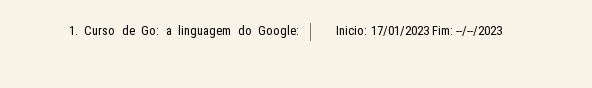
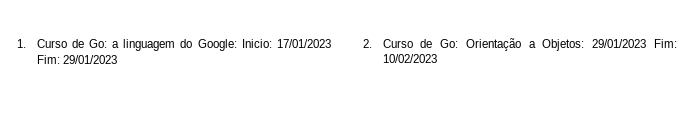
[456,26,503,36] --/--/2023 -> [62,55,117,64] [363,38,677,51] [382,54,437,63] 29/01/2023 // 2. Curso de Go: Orientação a Objetos: 29/01/2023 Fim: 10/02/2023

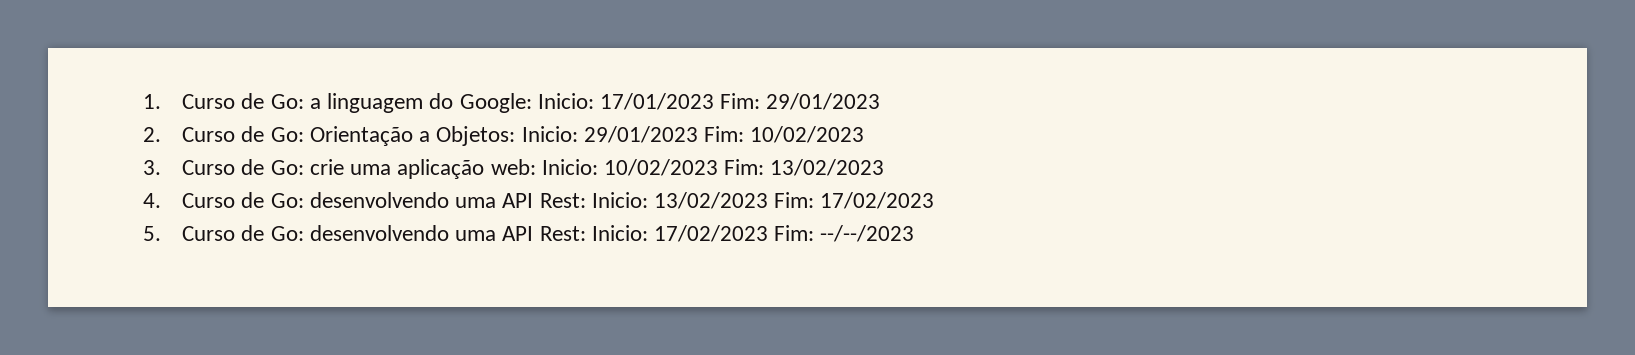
(585, 45) none -> [521,126,578,142] Inicio:
(437, 58) none -> [143,159,885,179] [143,192,935,209] [143,225,915,242] // 3. Curso de Go: crie uma aplicação web: Inicio: 10/02/2023 Fim: 13/02/2023 // 4. Curso de Go: desenvolvendo uma API Rest: Inicio: 13/02/2023 Fim: 17/02/2023 // 5. Curso de Go: desenvolvendo uma API Rest: Inicio: 17/02/2023 Fim: --/--/2023

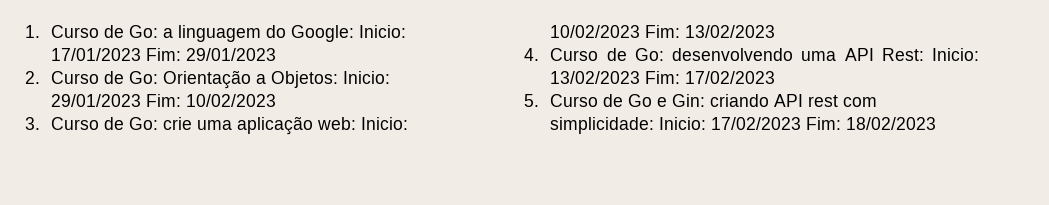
[270,225,586,241] Go: desenvolvendo uma API Rest: -> [628,94,878,107] [550,117,655,134] Go e Gin: criando API rest com simplicidade:
[820,225,915,242] --/--/2023 -> [846,117,937,130] 18/02/2023

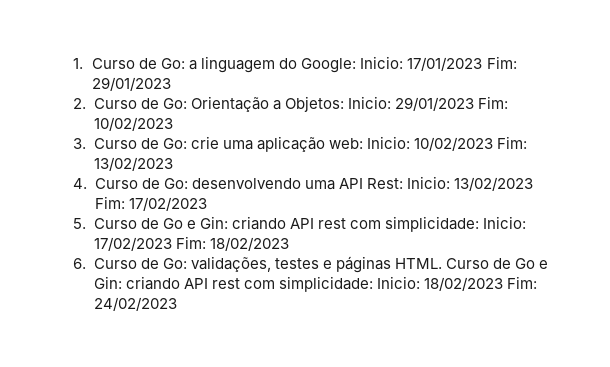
(937, 123) none -> [73,256,549,273] [93,276,537,292] [93,297,177,311] // 6. Curso de Go: validações, testes e páginas HTML. Curso de Go e Gin: criando API rest com simplicidade: Inicio: 18/02/2023 Fim: 24/02/2023

